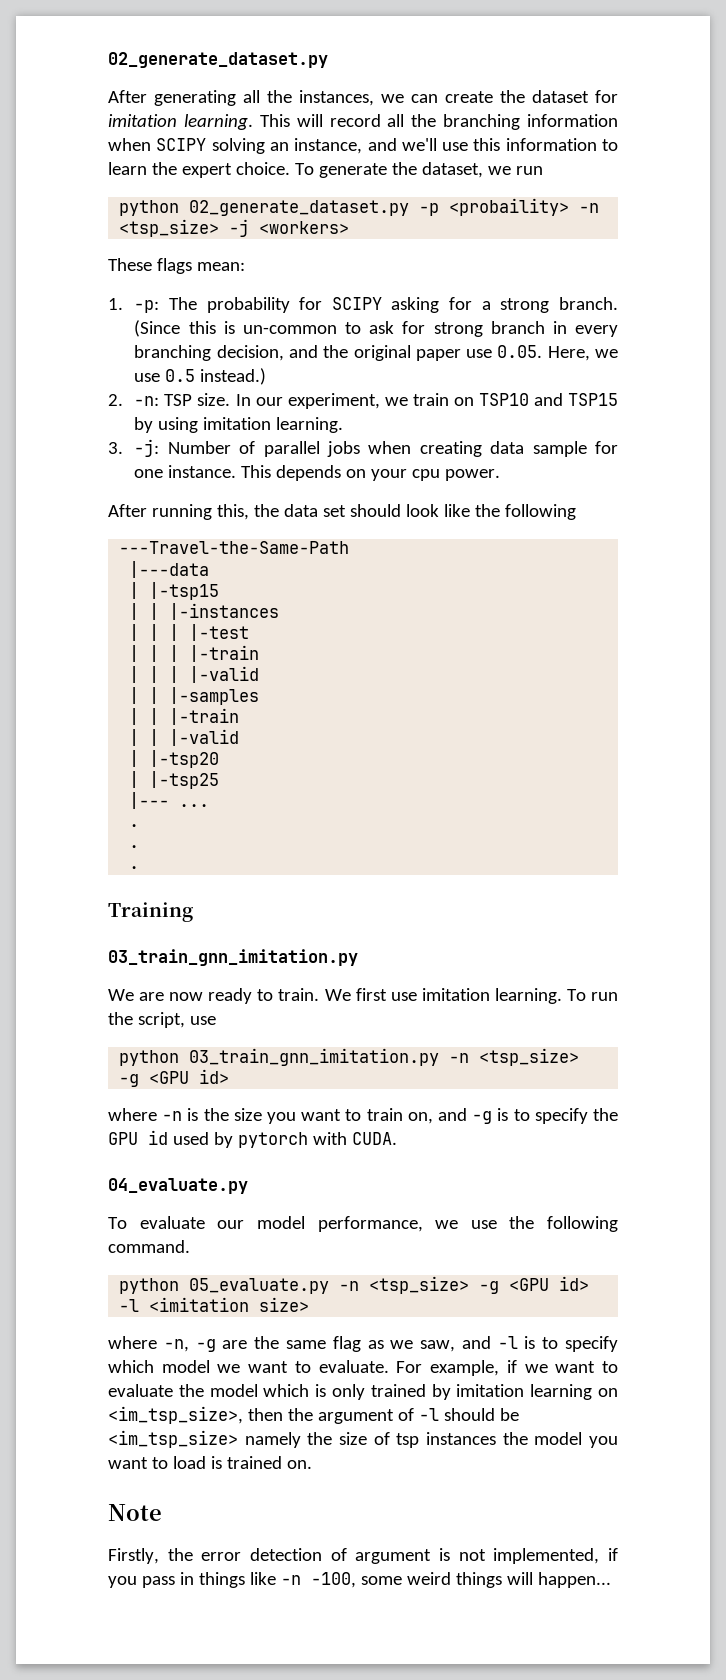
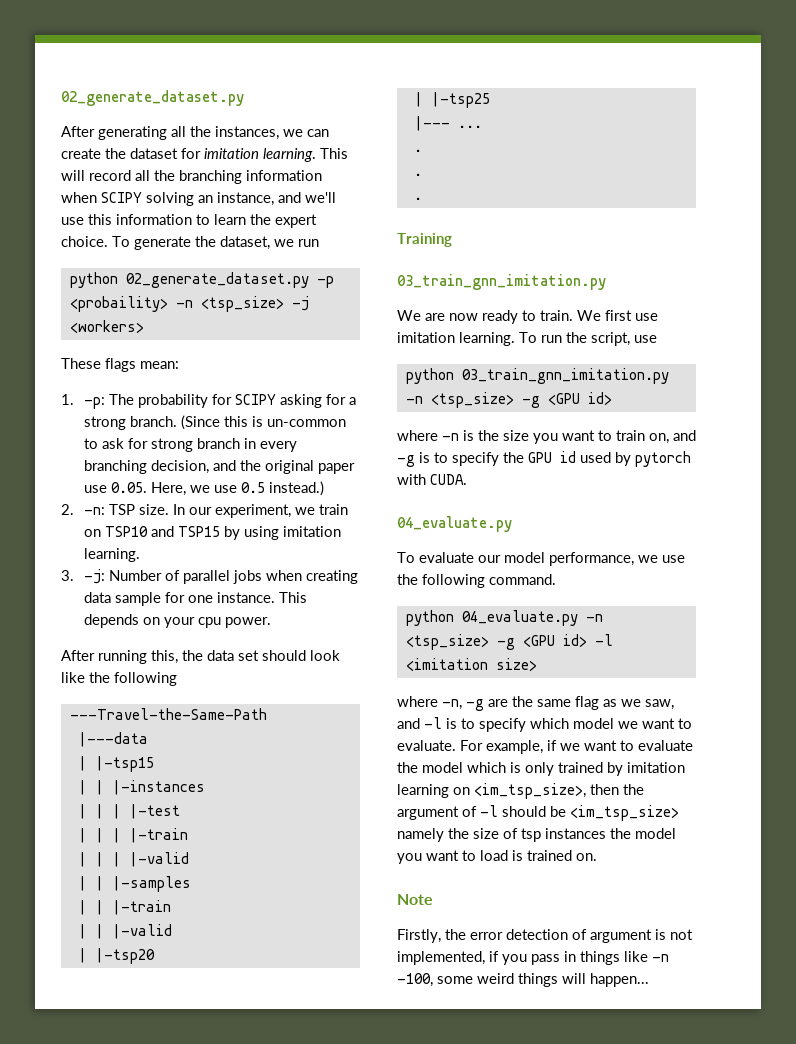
[189,1278,330,1294] 05_evaluate.py -> [461,610,578,626] 04_evaluate.py

